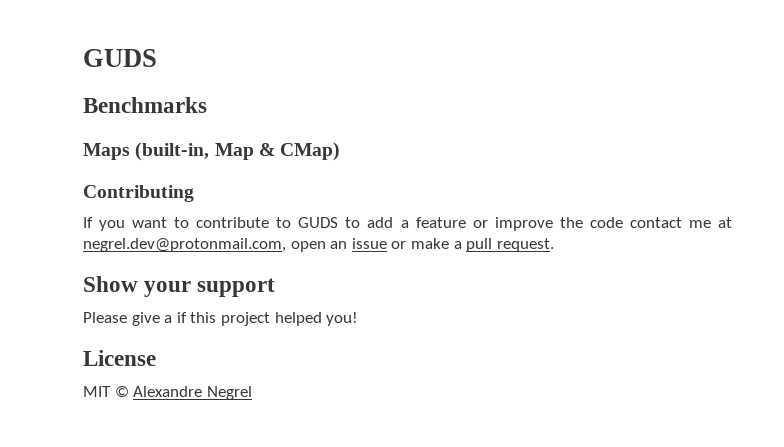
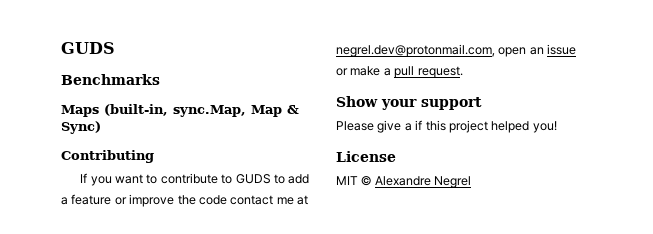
(210, 151) none -> [173,105,246,117] sync.Map,
[280,142,341,161] CMap) -> [61,121,101,134] Sync)

